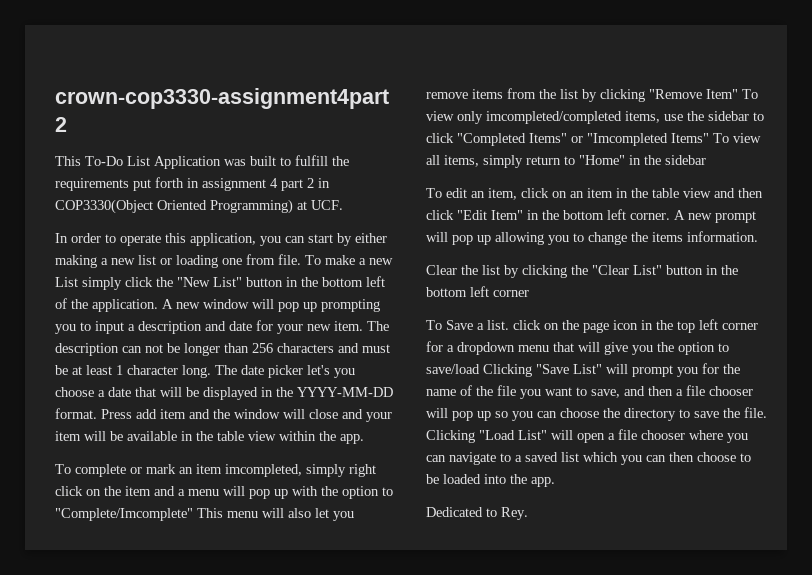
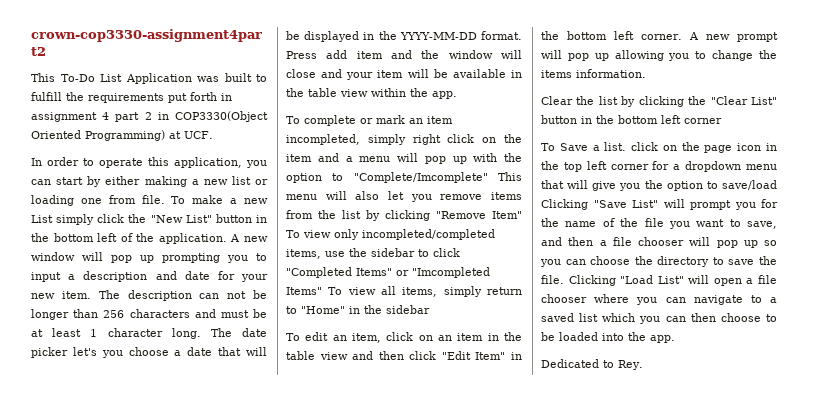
[225,464,302,477] imcompleted, -> [286,134,360,145] incompleted,
[486,111,622,124] imcompleted/completed -> [362,229,495,240] incompleted/completed

